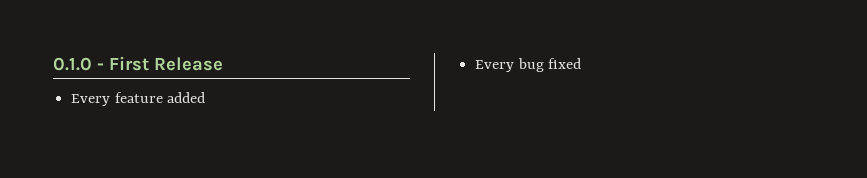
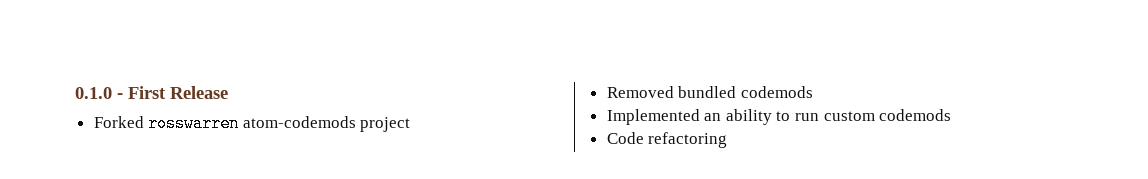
[71,92,206,106] [475,58,582,72] Every feature added // Every bug fixed -> [93,115,411,132] [606,86,813,98] [606,109,952,125] [606,132,728,148] Forked rosswarren atom-codemods project // Removed bundled codemods // Implemented an ability to run custom codemods // Code refactoring

